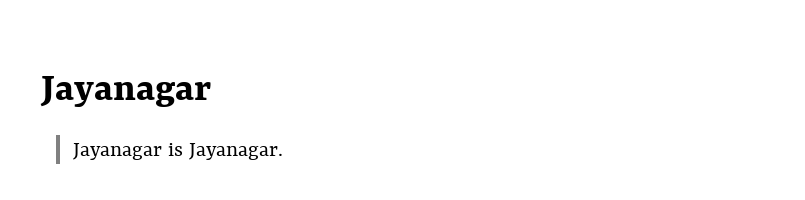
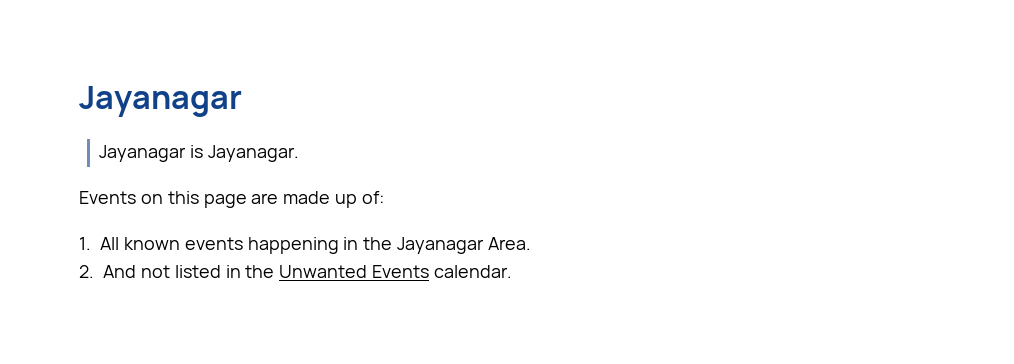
(283, 151) none -> [79,191,385,208] [79,237,532,254] [79,265,513,278] // Events on this page are made up of: // 1. All known events happening in the Jayanagar Area. // 2. And not listed in the Unwanted Events calendar.

